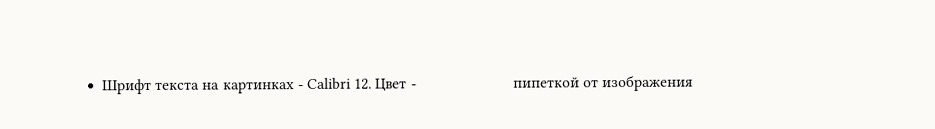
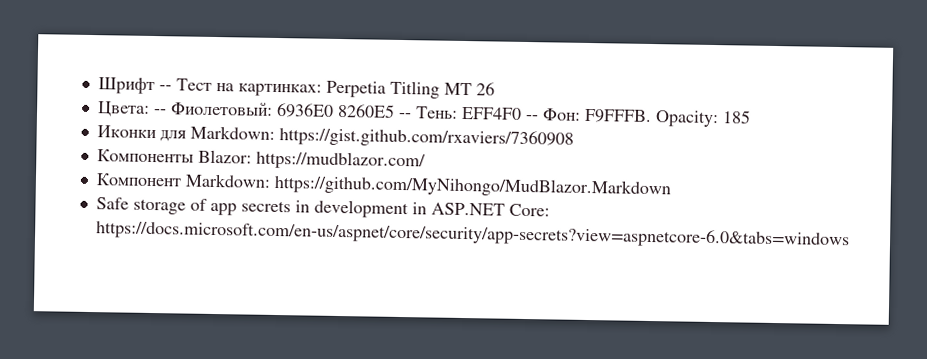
[155,74,694,94] текста на картинках - Calibri 12. Цвет - пипеткой от изображения -> [158,78,495,99] [96,101,751,128] [96,125,574,149] [96,149,426,171] [95,173,671,199] [95,197,550,219] [95,220,850,250] -- Тест на картинках: Perpetia Titling MT 26 // Цвета: -- Фиолетовый: 6936E0 8260E5 -- Тень: EFF4F0 -- Фон: F9FFFB. Opacity: 185 // Иконки для Markdown: https://gist.github.com/rxaviers/7360908 // Компоненты Blazor: https://mudblazor.com/ // Компонент Markdown: https://github.com/MyNihongo/MudBlazor.Markdown // Safe storage of app secrets in development in ASP.NET Core: https://docs.microsoft.com/en-us/aspnet/core/security/app-secrets?view=aspnetcore-6.0&tabs=windows

